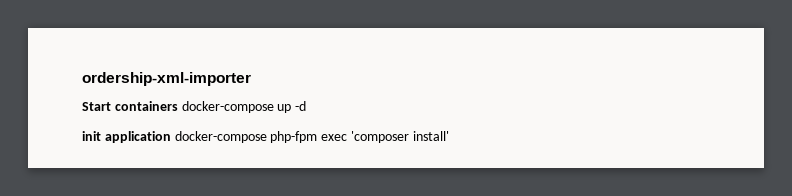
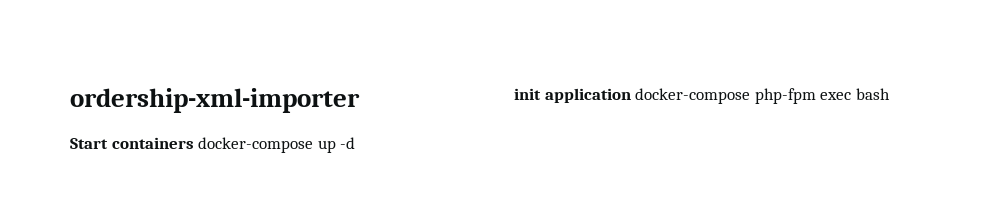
[350,131,449,143] 'composer install' -> [855,88,890,100] bash

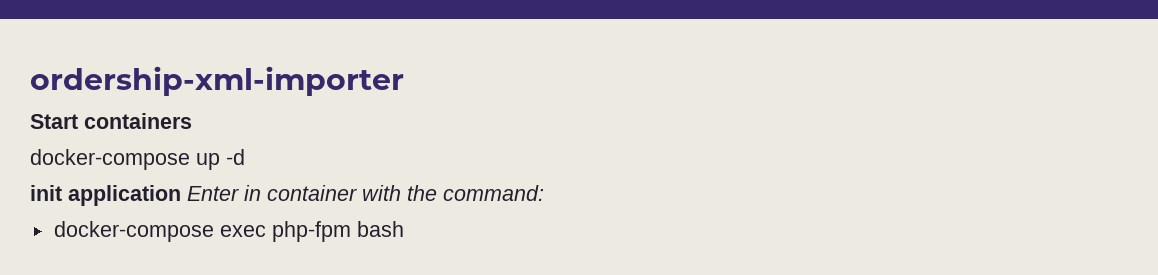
(194, 143) none -> (192, 121) //
[635,88,852,104] docker-compose php-fpm exec -> [187,185,544,201] [53,221,351,242] Enter in container with the command: // docker-compose exec php-fpm

